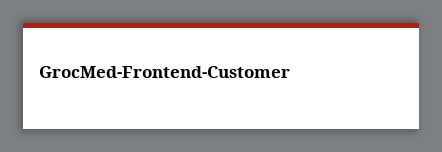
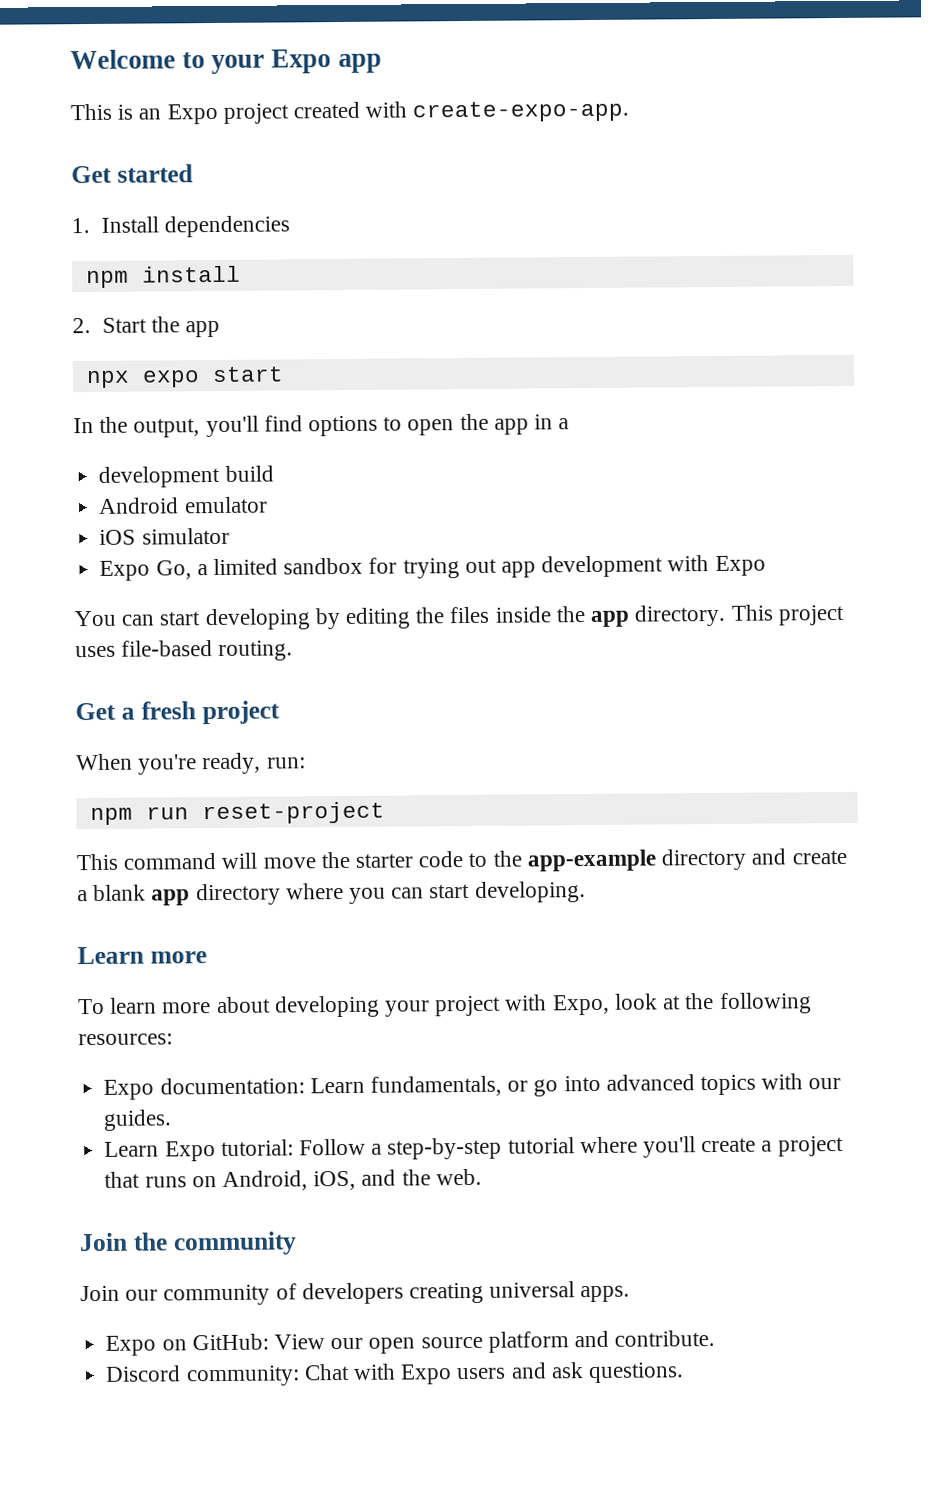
[39,66,290,78] GrocMed-Frontend-Customer -> [70,49,382,75] [70,100,630,125] [71,164,193,184] [71,215,290,238] [85,265,241,289] [72,316,220,338] [85,366,284,389] [73,413,570,438] [98,465,274,488] [98,496,268,514] [99,527,230,545] [99,555,766,581] [74,604,845,631] [75,640,294,661] [75,700,280,725] [76,752,306,775] [89,801,385,826] [76,848,847,872] [77,881,586,906] [77,946,207,965] [78,992,812,1018] [78,1033,173,1046] [103,1073,842,1100] [103,1109,173,1131] [104,1135,844,1162] [104,1168,482,1191] [79,1231,297,1256] [80,1281,631,1306] [105,1330,716,1356] [105,1362,684,1387] Welcome to your Expo app // This is an Expo project created with create-expo-app. // Get started // 1. Install dependencies // npm install // 2. Start the app // npx expo start // In the output, you'll find options to open the app in a // development build // Android emulator // iOS simulator // Expo Go, a limited sandbox for trying out app development with Expo // You can start developing by editing the files inside the app directory. This project uses file-based routing. // Get a fresh project // When you're ready, run: // npm run reset-project // This command will move the starter code to the app-example directory and create a blank app directory where you can start developing. // Learn more // To learn more about developing your project with Expo, look at the following resources: // Expo documentation: Learn fundamentals, or go into advanced topics with our guides. // Learn Expo tutorial: Follow a step-by-step tutorial where you'll create a project that runs on Android, iOS, and the web. // Join the community // Join our community of developers creating universal apps. // Expo on GitHub: View our open source platform and contribute. // Discord community: Chat with Expo users and ask questions.

